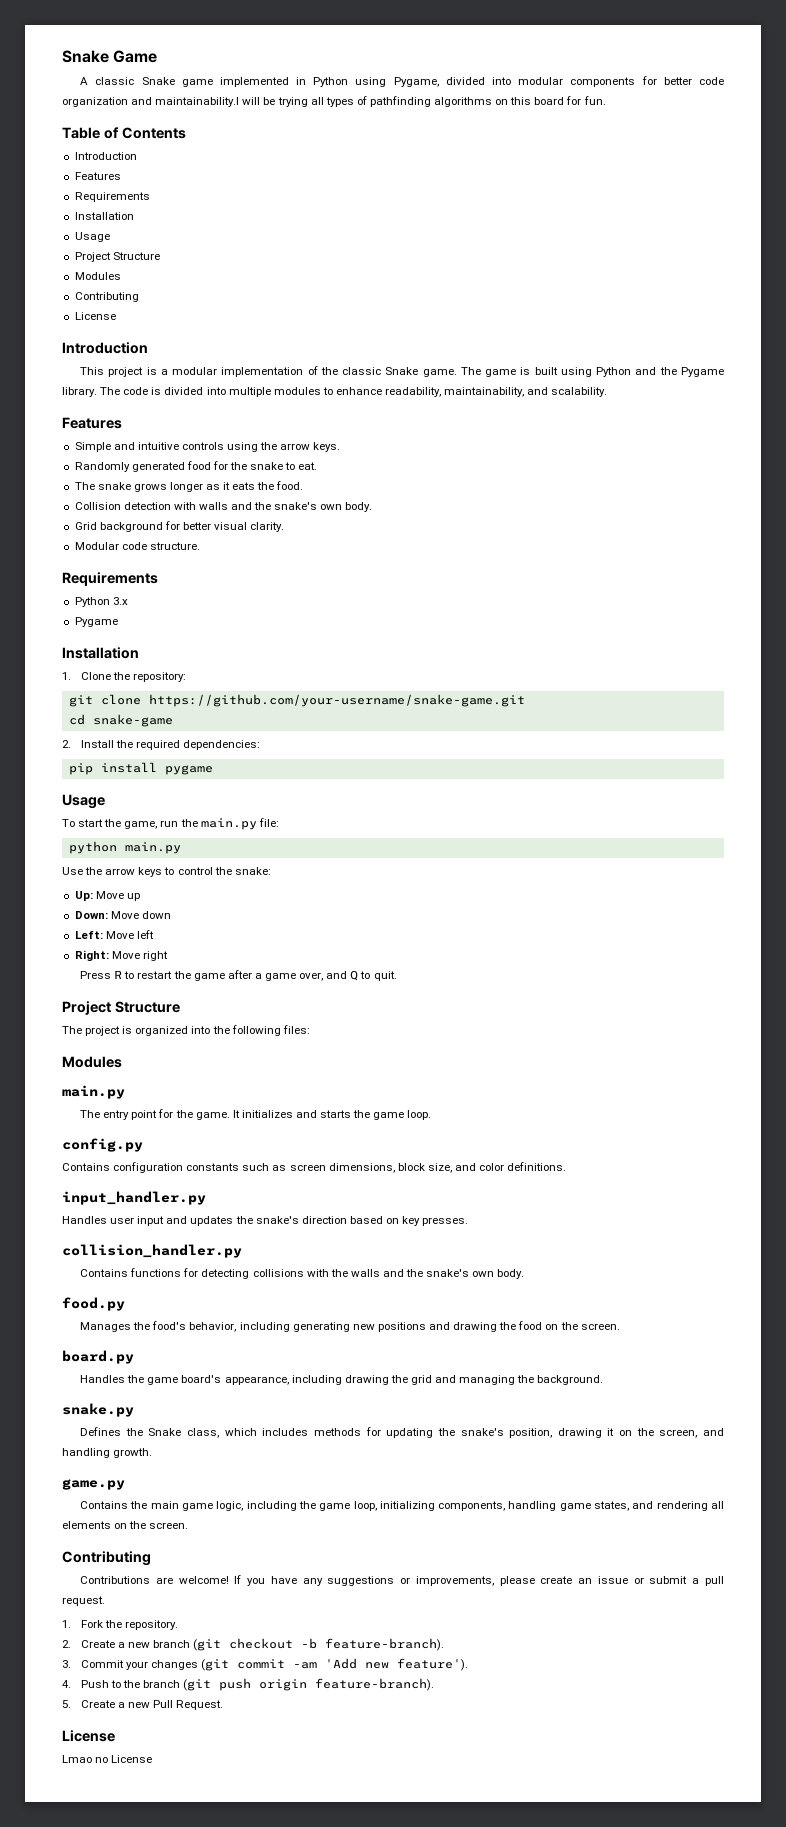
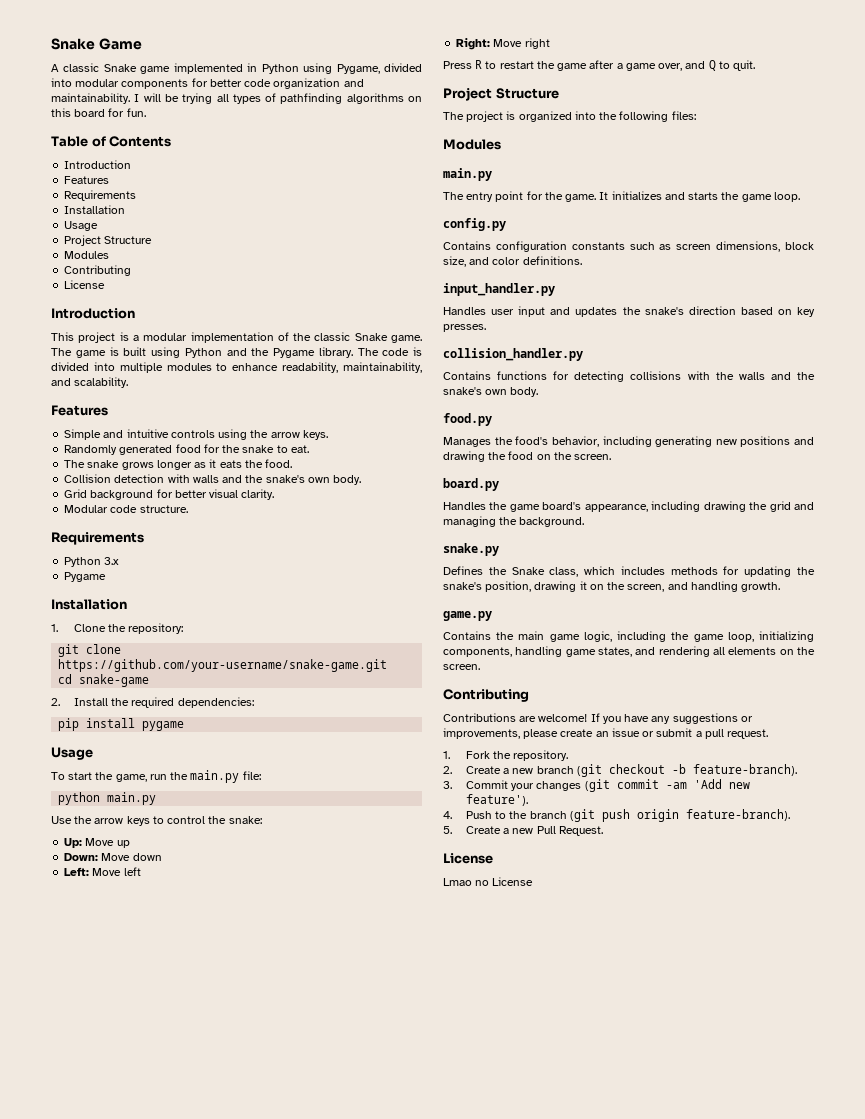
[155,97,240,107] maintainability.I -> [51,93,140,104] maintainability. I

